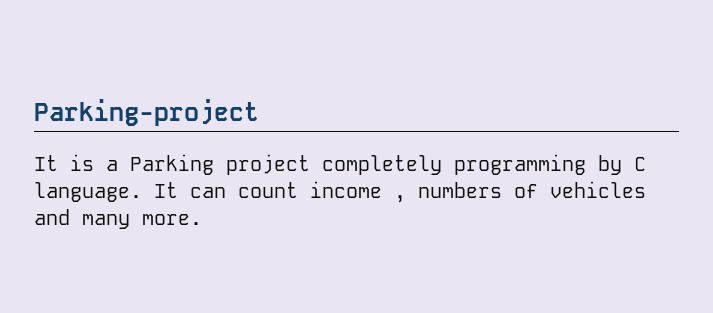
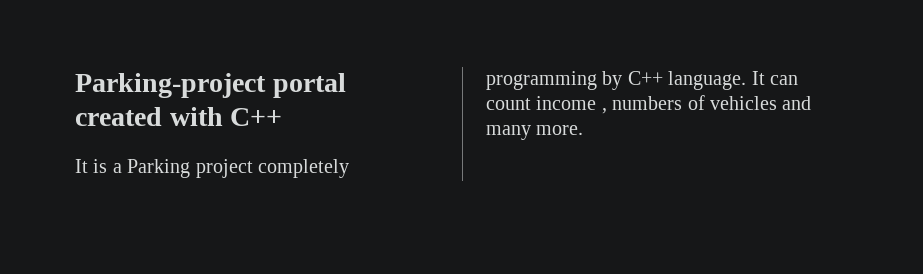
(259, 112) none -> [272,73,346,98] [75,107,283,126] portal created with C++
[634,157,646,171] C -> [627,71,663,85] C++

